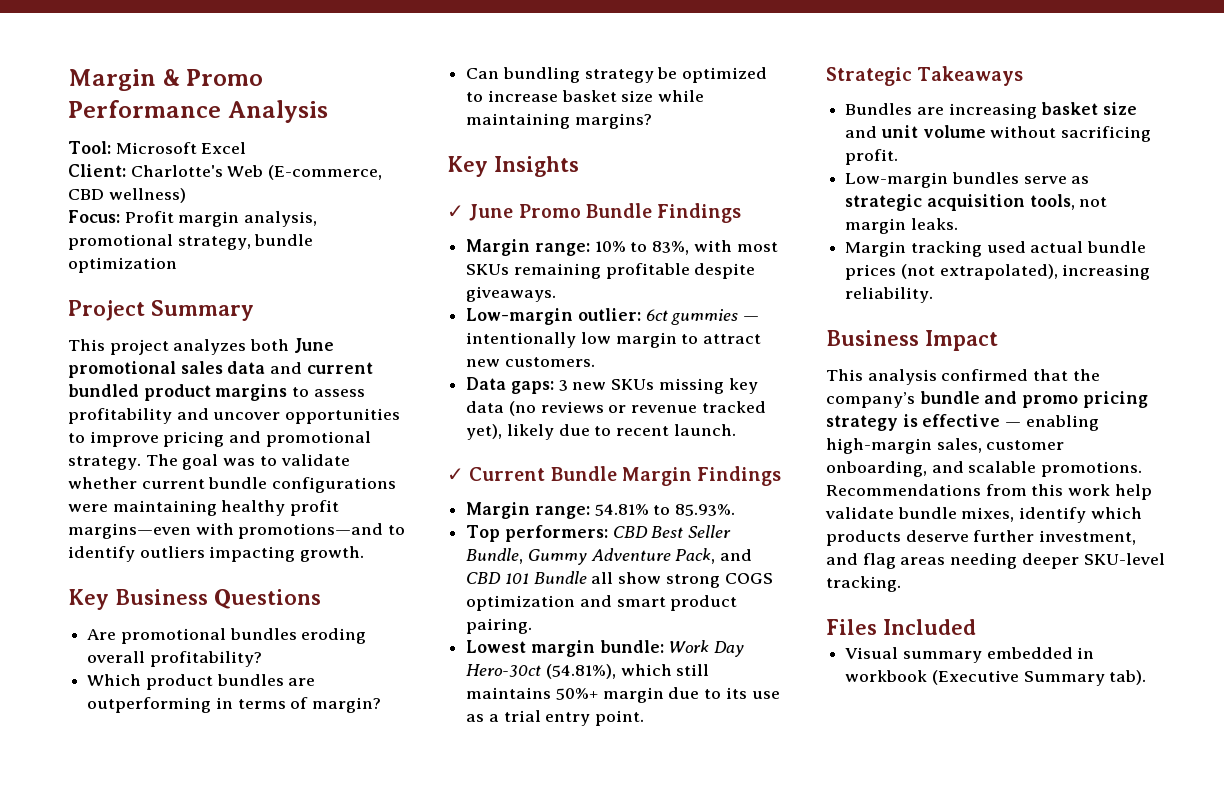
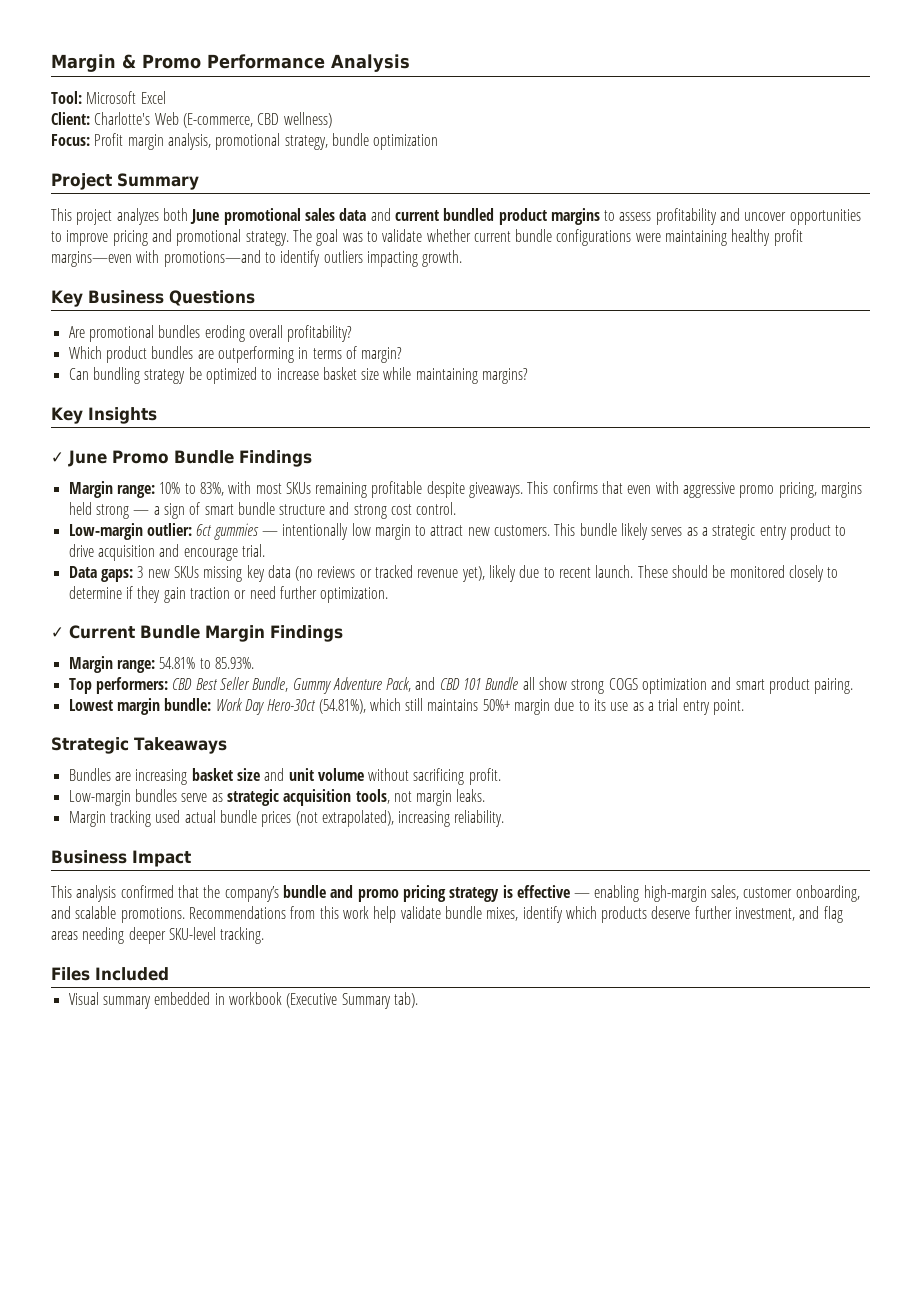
(557, 294) none -> [527,481,863,498] [68,502,457,519] This confirms that even with aggressive promo pricing, margins held strong — a sign of smart bundle structure and strong cost control.
(595, 362) none -> [554,523,847,540] [68,544,265,561] This bundle likely serves as a strategic entry product to drive acquisition and encourage trial.
[631,401,766,413] revenue tracked -> [375,565,459,578] tracked revenue
(736, 430) none -> [637,565,839,582] [68,586,389,603] These should be monitored closely to determine if they gain traction or need further optimization.

